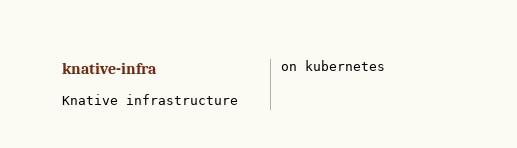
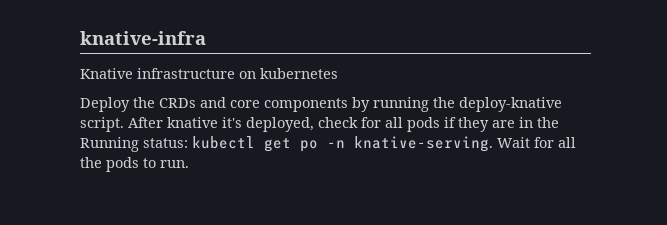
(385, 65) none -> [80,97,562,112] [80,117,559,132] [80,136,576,152] [80,157,189,172] // Deploy the CRDs and core components by running the deploy-knative script. After knative it's deployed, check for all pods if they are in the Running status: kubectl get po -n knative-serving. Wait for all the pods to run.

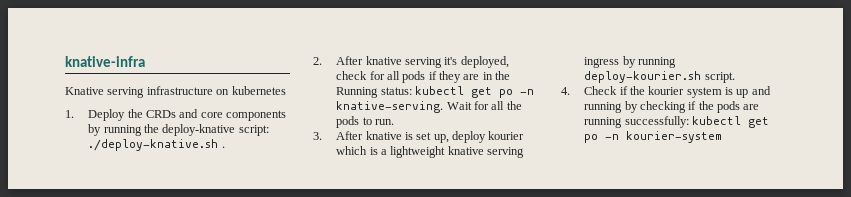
(133, 73) none -> [107,87,145,98] serving
(338, 73) none -> [65,110,74,118] 1.
[80,117,218,132] script. After knative -> [238,125,269,136] [88,139,225,151] [313,56,442,68] script: ./deploy-knative.sh . // 2. After knative serving
(189, 164) none -> [313,131,525,143] [336,146,525,158] [584,56,676,68] [584,71,735,83] [561,86,771,98] [584,101,760,113] [584,116,769,128] [584,131,723,143] // 3. After knative is set up, deploy kourier which is a lightweight knative serving ingress by running deploy-kourier.sh script. // 4. Check if the kourier system is up and running by checking if the pods are running successfully: kubectl get po -n kourier-system

